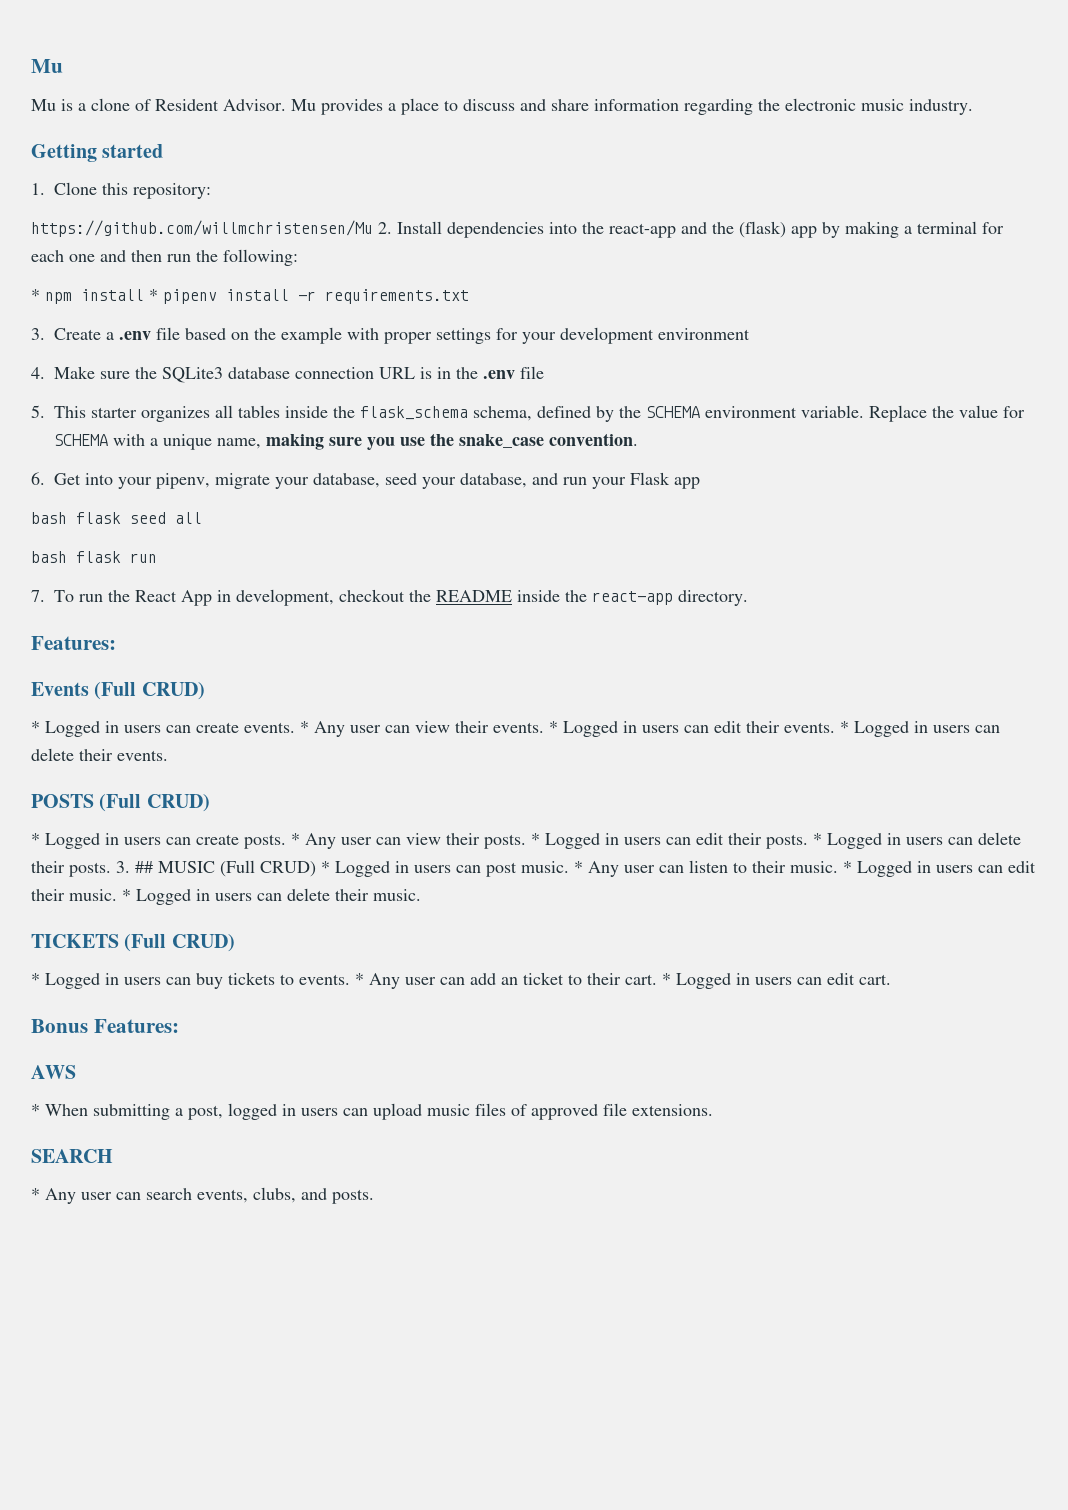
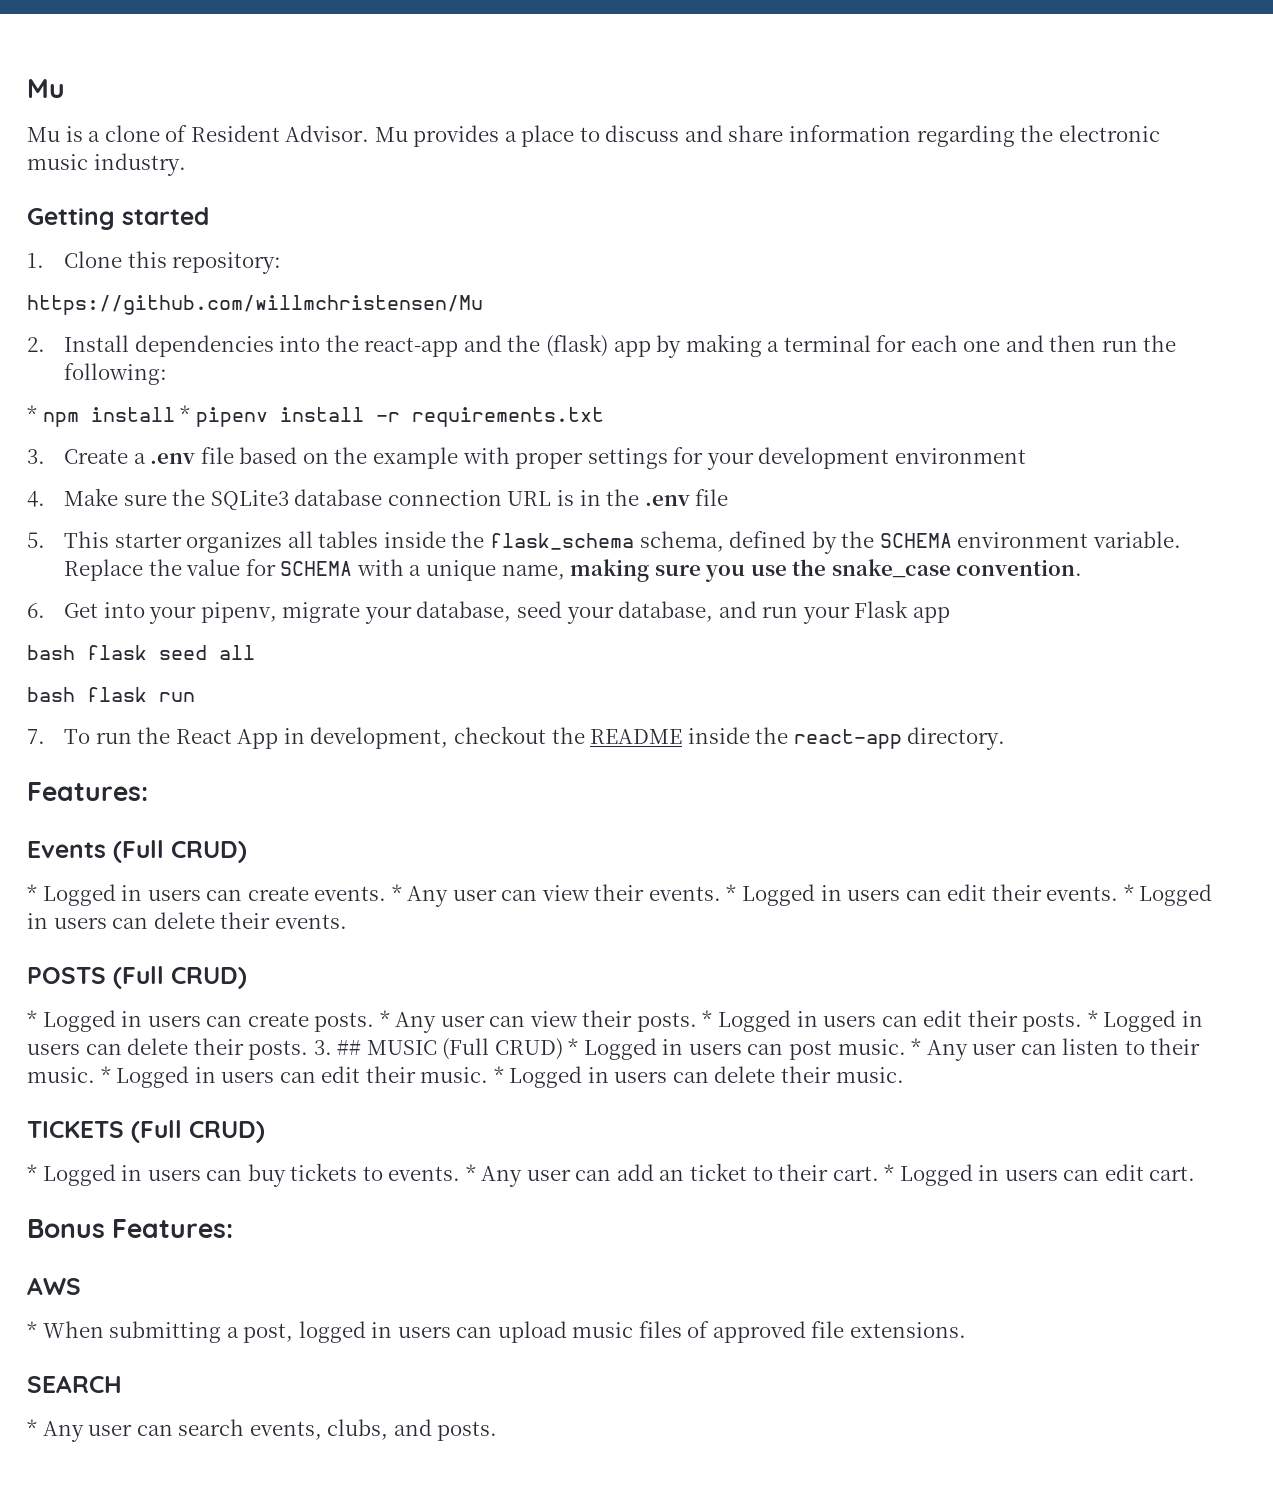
(373, 228) none -> (483, 305) //

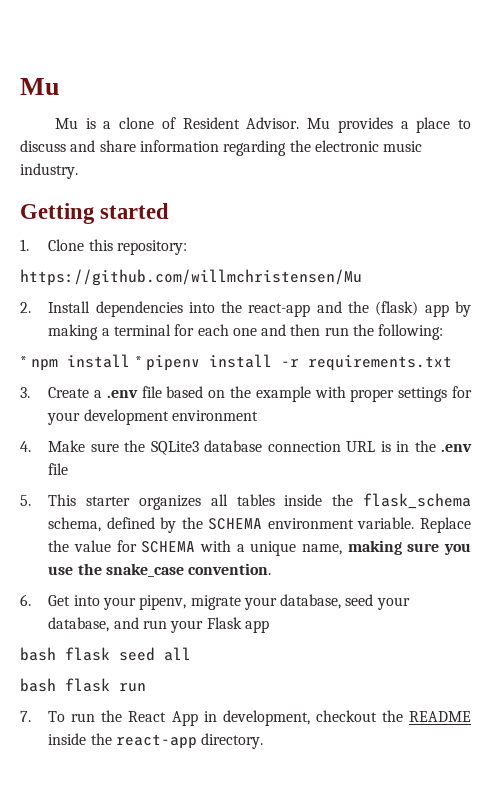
[27,782,148,801] [27,840,247,863] [27,884,1213,907] [27,912,347,929] [27,966,247,989] [27,1010,1203,1033] [27,1038,1201,1061] [27,1066,904,1088] [27,1120,265,1143] [27,1163,1196,1187] [27,1219,234,1238] [27,1277,81,1295] [27,1321,967,1343] [27,1375,122,1393] [27,1419,498,1442] // Features: // Events (Full CRUD) // * Logged in users can create events. * Any user can view their events. * Logged in users can edit their events. * Logged in users can delete their events. // POSTS (Full CRUD) // * Logged in users can create posts. * Any user can view their posts. * Logged in users can edit their posts. * Logged in users can delete their posts. 3. ## MUSIC (Full CRUD) * Logged in users can post music. * Any user can listen to their music. * Logged in users can edit their music. * Logged in users can delete their music. // TICKETS (Full CRUD) // * Logged in users can buy tickets to events. * Any user can add an ticket to their cart. * Logged in users can edit cart. // Bonus Features: // AWS // * When submitting a post, logged in users can upload music files of approved file extensions. // SEARCH // * Any user can search events, clubs, and posts. -> (264, 741) none

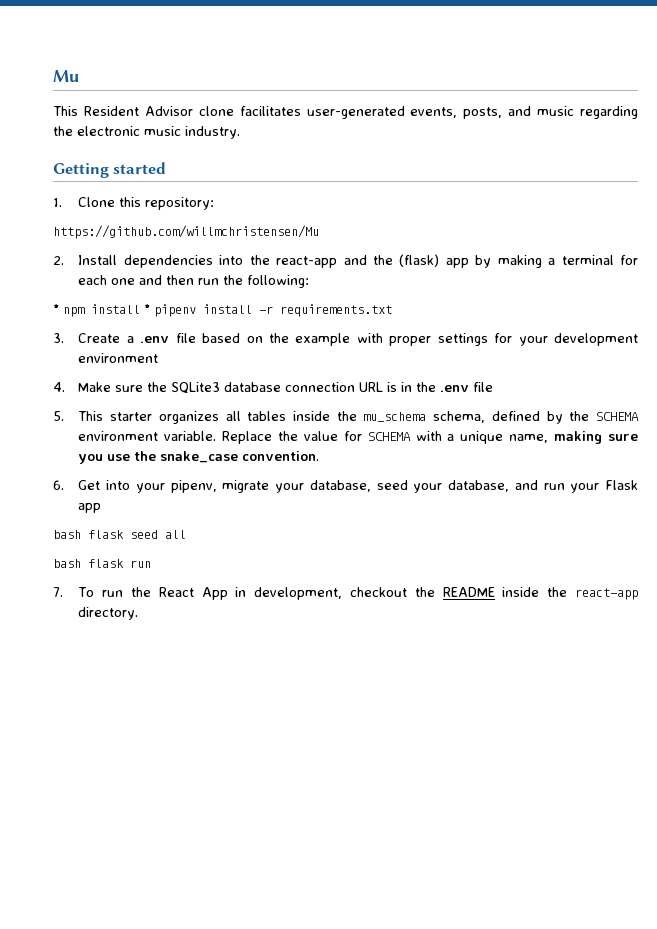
[55,117,472,133] [20,140,219,152] Mu is a clone of Resident Advisor. Mu provides a place to discuss and share information -> [53,106,575,119] This Resident Advisor clone facilitates user-generated events, posts, and music
[363,493,472,509] flask_schema -> [363,412,427,422] mu_schema

